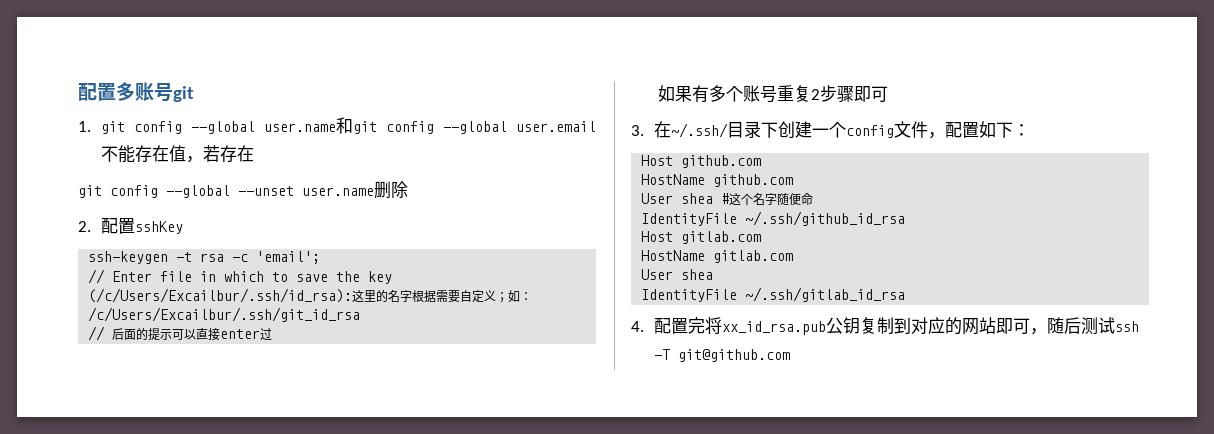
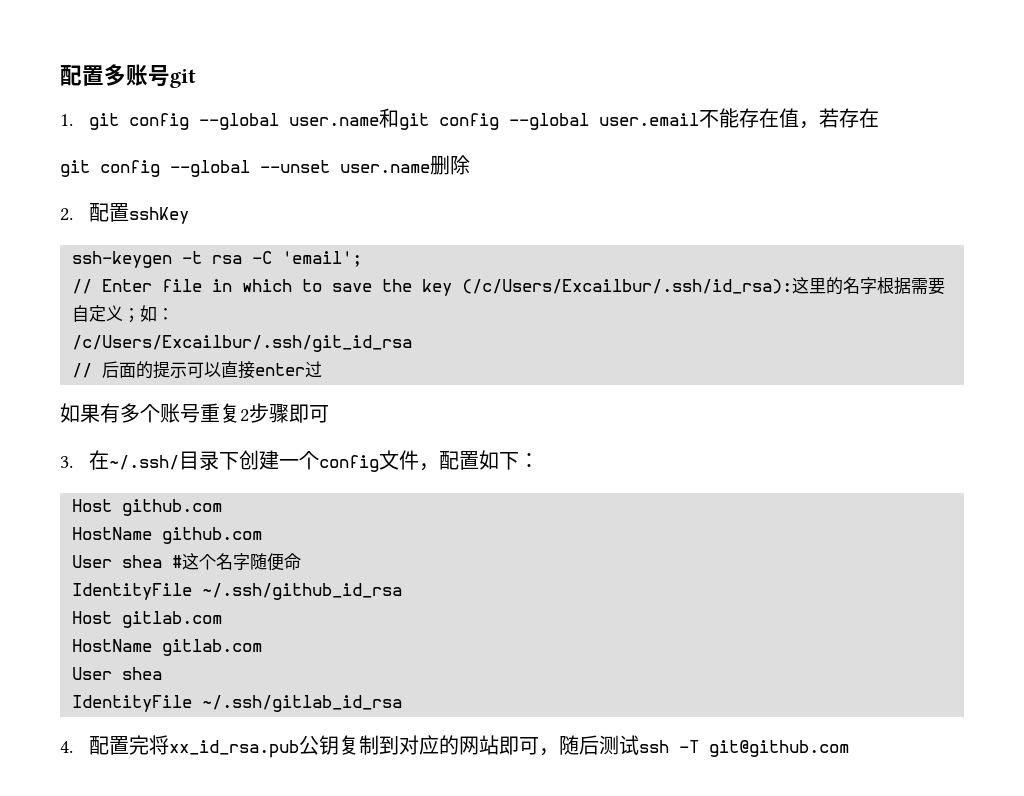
[232,254,249,262] -c -> [252,251,272,264] -C

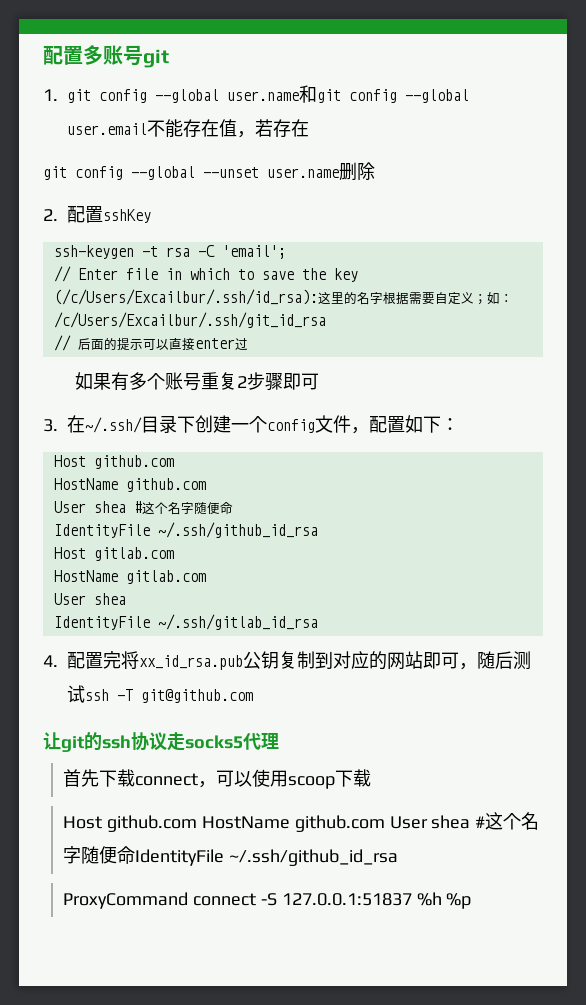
(849, 748) none -> [43,732,279,752] [63,769,372,789] [63,812,540,832] [63,846,398,866] [63,892,472,909] // 让git的ssh协议走socks5代理 // 首先下载connect，可以使用scoop下载 // Host github.com HostName github.com User shea #这个名字随便命IdentityFile ~/.ssh/github_id_rsa // ProxyCommand connect -S 127.0.0.1:51837 %h %p

